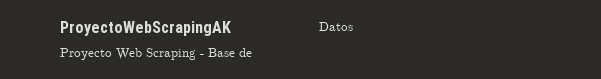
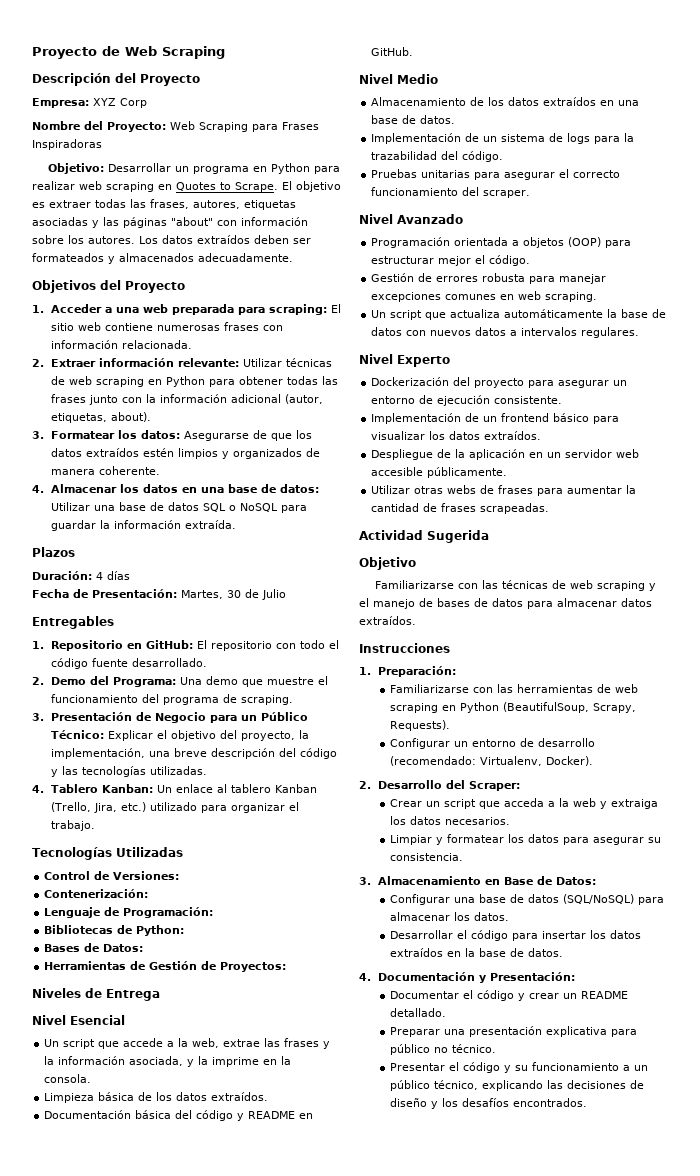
[60,21,231,36] [60,48,252,60] [319,22,353,31] ProyectoWebScrapingAK // Proyecto Web Scraping - Base de Datos -> [32,46,225,59] [32,73,200,86] [32,98,147,108] [32,121,319,132] [32,139,102,150] [48,163,341,174] [32,181,341,192] [32,199,296,210] [32,217,308,228] [32,235,311,244] [32,253,293,264] [32,280,185,293] [32,304,341,315] [50,322,283,331] [50,340,192,349] [32,358,332,367] [50,376,338,387] [50,394,323,405] [50,412,151,423] [32,430,312,441] [50,448,320,459] [50,466,160,475] [32,484,319,493] [50,502,307,513] [50,520,236,531] [32,547,75,557] [32,571,130,580] [32,589,286,600] [32,616,114,629] [32,640,339,651] [50,658,207,669] [32,676,328,687] [50,694,293,705] [32,712,308,723] [50,730,309,741] [50,748,337,759] [50,766,207,777] [32,784,317,793] [50,802,299,813] [50,820,95,831] [32,847,183,860] [44,871,180,880] [44,889,149,898] [44,907,214,918] [44,925,185,936] [44,943,144,952] [44,961,287,972] [32,988,160,1001] [32,1015,125,1025] [44,1038,331,1049] [44,1056,292,1067] [44,1074,92,1083] [44,1092,269,1103] [44,1110,314,1121] [371,47,414,56] [359,74,438,84] [371,97,640,106] [371,115,456,124] [371,133,635,144] [371,151,504,162] [371,169,621,180] [371,187,531,198] [359,214,463,224] [371,237,632,248] [371,255,531,266] [371,273,607,284] [371,291,598,302] [371,309,667,320] [371,327,640,338] [359,354,450,367] [371,377,628,388] [371,395,563,406] [371,413,620,424] [371,431,542,440] [371,449,640,460] [371,467,508,478] [371,485,637,496] [371,503,550,514] [359,530,489,543] [359,557,416,570] [375,580,657,591] [359,598,652,609] [359,616,416,625] [359,643,450,653] [359,666,456,677] [389,684,638,693] [389,702,636,713] [389,720,450,731] [389,738,595,749] [389,756,593,766] [359,780,520,791] [389,798,658,809] [389,816,510,825] [389,834,661,845] [389,853,463,861] [359,876,596,885] [389,894,664,905] [389,912,509,921] [389,930,641,941] [389,948,563,957] [359,972,575,983] [389,990,628,1001] [389,1008,446,1017] [389,1026,637,1037] [389,1044,496,1055] [389,1062,648,1073] [389,1080,644,1091] [389,1098,587,1109] Proyecto de Web Scraping // Descripción del Proyecto // Empresa: XYZ Corp // Nombre del Proyecto: Web Scraping para Frases Inspiradoras // Objetivo: Desarrollar un programa en Python para realizar web scraping en Quotes to Scrape. El objetivo es extraer todas las frases, autores, etiquetas asociadas y las páginas "about" con información sobre los autores. Los datos extraídos deben ser formateados y almacenados adecuadamente. // Objetivos del Proyecto // 1. Acceder a una web preparada para scraping: El sitio web contiene numerosas frases con información relacionada. // 2. Extraer información relevante: Utilizar técnicas de web scraping en Python para obtener todas las frases junto con la información adicional (autor, etiquetas, about). // 3. Formatear los datos: Asegurarse de que los datos extraídos estén limpios y organizados de manera coherente. // 4. Almacenar los datos en una base de datos: Utilizar una base de datos SQL o NoSQL para guardar la información extraída. // Plazos // Duración: 4 días // Fecha de Presentación: Martes, 30 de Julio // Entregables // 1. Repositorio en GitHub: El repositorio con todo el código fuente desarrollado. // 2. Demo del Programa: Una demo que muestre el funcionamiento del programa de scraping. // 3. Presentación de Negocio para un Público Técnico: Explicar el objetivo del proyecto, la implementación, una breve descripción del código y las tecnologías utilizadas. // 4. Tablero Kanban: Un enlace al tablero Kanban (Trello, Jira, etc.) utilizado para organizar el trabajo. // Tecnologías Utilizadas // Control de Versiones: // Contenerización: // Lenguaje de Programación: // Bibliotecas de Python: // Bases de Datos: // Herramientas de Gestión de Proyectos: // Niveles de Entrega // Nivel Esencial // Un script que accede a la web, extrae las frases y la información asociada, y la imprime en la consola. // Limpieza básica de los datos extraídos. // Documentación básica del código y README en GitHub. // Nivel Medio // Almacenamiento de los datos extraídos en una base de datos. // Implementación de un sistema de logs para la trazabilidad del código. // Pruebas unitarias para asegurar el correcto funcionamiento del scraper. // Nivel Avanzado // Programación orientada a objetos (OOP) para estructurar mejor el código. // Gestión de errores robusta para manejar excepciones comunes en web scraping. // Un script que actualiza automáticamente la base de datos con nuevos datos a intervalos regulares. // Nivel Experto // Dockerización del proyecto para asegurar un entorno de ejecución consistente. // Implementación de un frontend básico para visualizar los datos extraídos. // Despliegue de la aplicación en un servidor web accesible públicamente. // Utilizar otras webs de frases para aumentar la cantidad de frases scrapeadas. // Actividad Sugerida // Objetivo // Familiarizarse con las técnicas de web scraping y el manejo de bases de datos para almacenar datos extraídos. // Instrucciones // 1. Preparación: // Familiarizarse con las herramientas de web scraping en Python (BeautifulSoup, Scrapy, Requests). // Configurar un entorno de desarrollo (recomendado: Virtualenv, Docker). // 2. Desarrollo del Scraper: // Crear un script que acceda a la web y extraiga los datos necesarios. // Limpiar y formatear los datos para asegurar su consistencia. // 3. Almacenamiento en Base de Datos: // Configurar una base de datos (SQL/NoSQL) para almacenar los datos. // Desarrollar el código para insertar los datos extraídos en la base de datos. // 4. Documentación y Presentación: // Documentar el código y crear un README detallado. // Preparar una presentación explicativa para público no técnico. // Presentar el código y su funcionamiento a un público técnico, explicando las decisiones de diseño y los desafíos encontrados.

